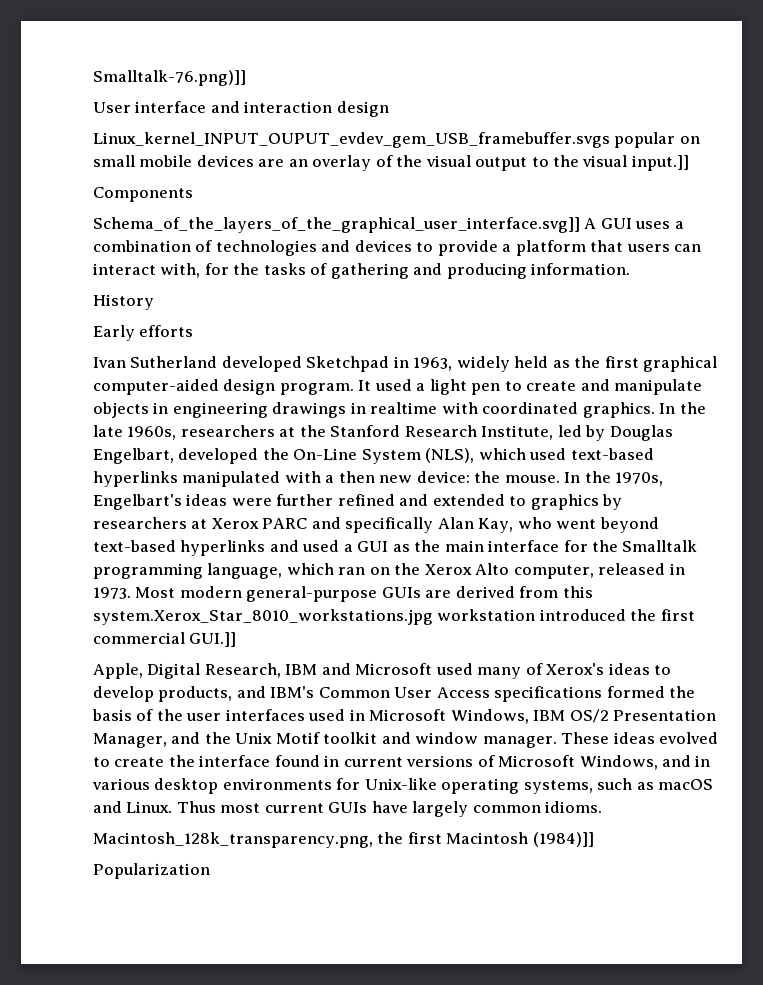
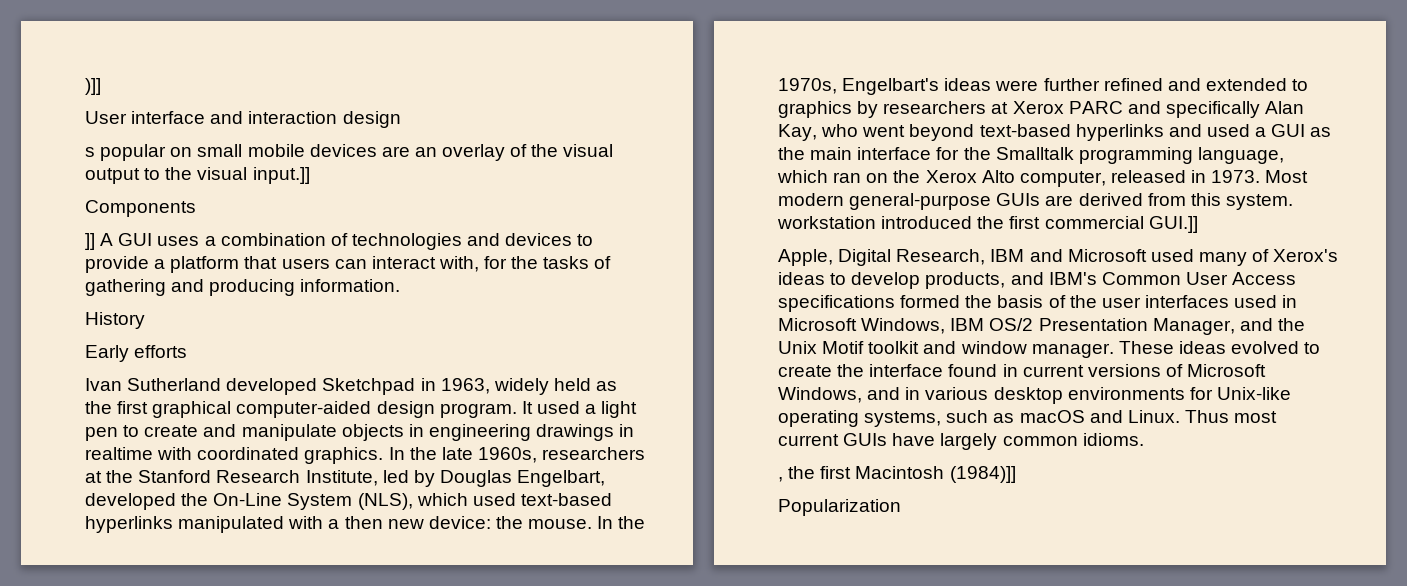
[93,70,246,86] Smalltalk-76.png)]] -> [85,78,101,95] )]]
[93,132,610,148] Linux_kernel_INPUT_OUPUT_evdev_gem_USB_framebuffer.svgs -> [85,147,95,157] s
[93,217,580,233] Schema_of_the_layers_of_the_graphical_user_interface.svg]] -> [85,233,95,250] ]]
[93,609,433,625] system.Xerox_Star_8010_workstations.jpg -> [1225,194,1293,210] system.
[93,832,373,848] Macintosh_128k_transparency.png, -> [778,477,783,482] ,

